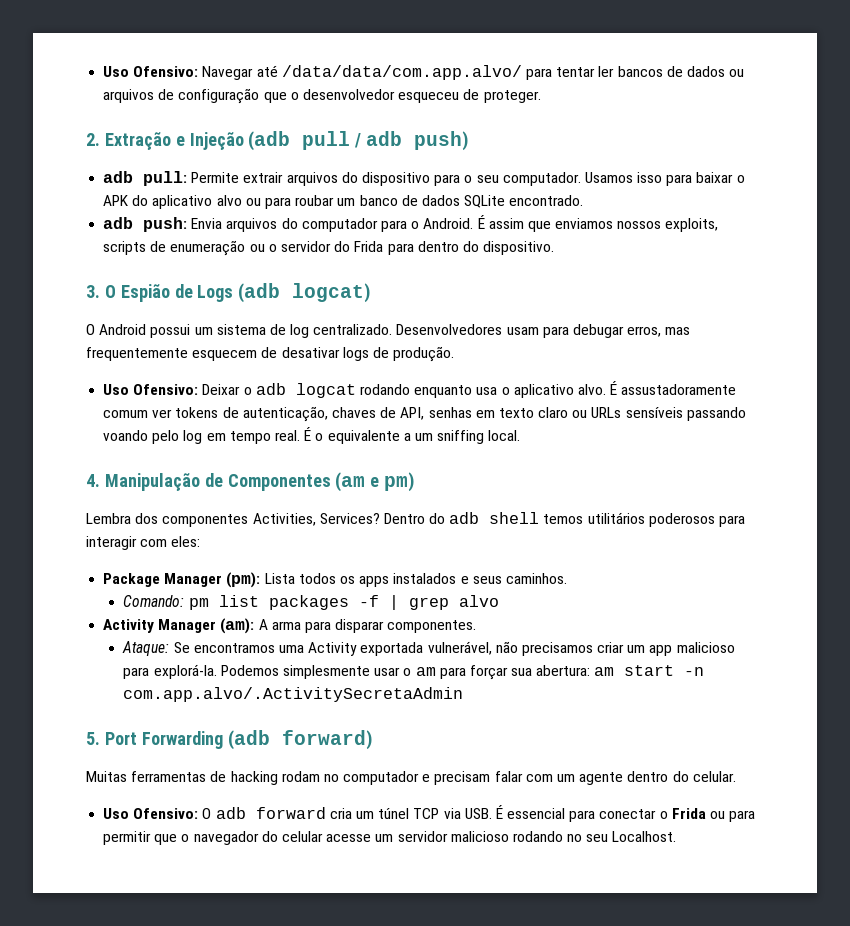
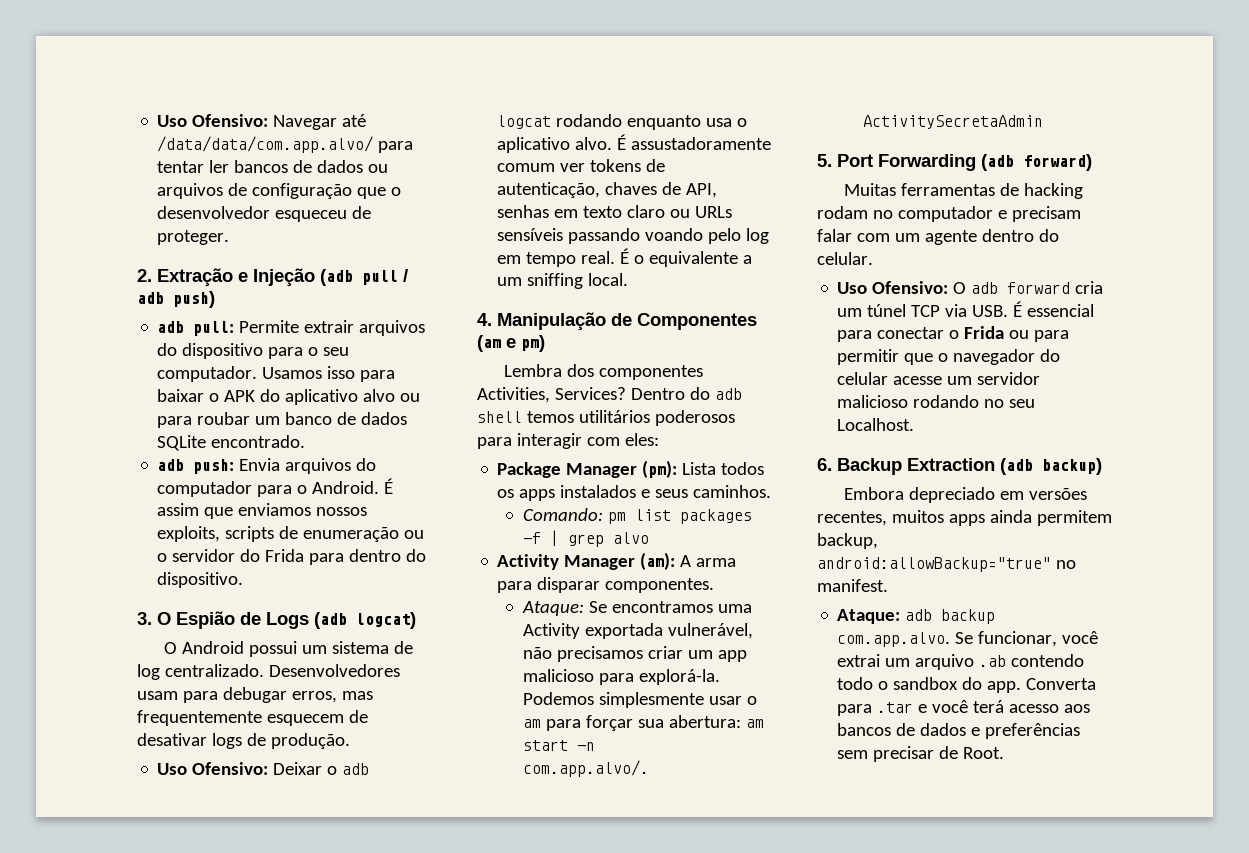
(677, 836) none -> [817,458,1102,475] [843,487,1087,503] [817,510,1112,526] [817,533,878,549] [817,557,1076,572] [817,579,888,592] [837,609,996,624] [837,631,1099,647] [837,654,1085,670] [837,677,1097,693] [837,700,1091,716] [837,723,1081,739] [837,746,1005,762] // 6. Backup Extraction (adb backup) // Embora depreciado em versões recentes, muitos apps ainda permitem backup, android:allowBackup="true" no manifest. // Ataque: adb backup com.app.alvo. Se funcionar, você extrai um arquivo .ab contendo todo o sandbox do app. Converta para .tar e você terá acesso aos bancos de dados e preferências sem precisar de Root.

